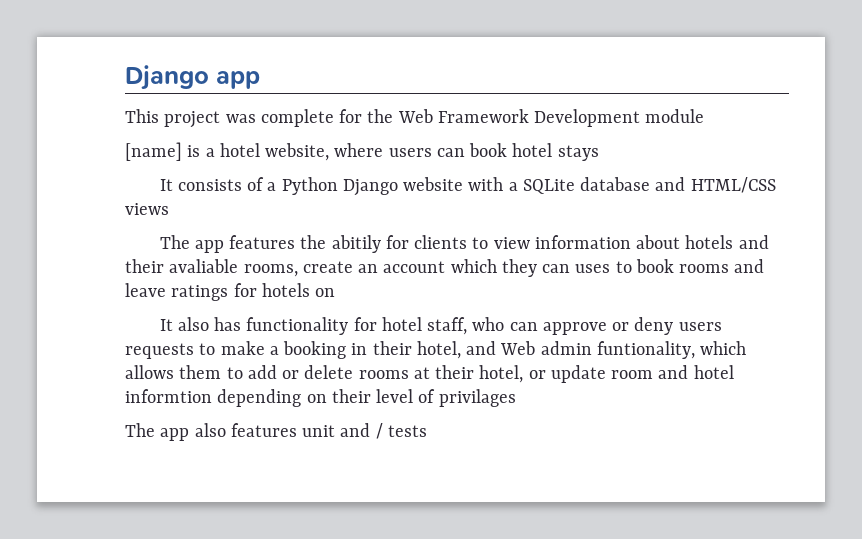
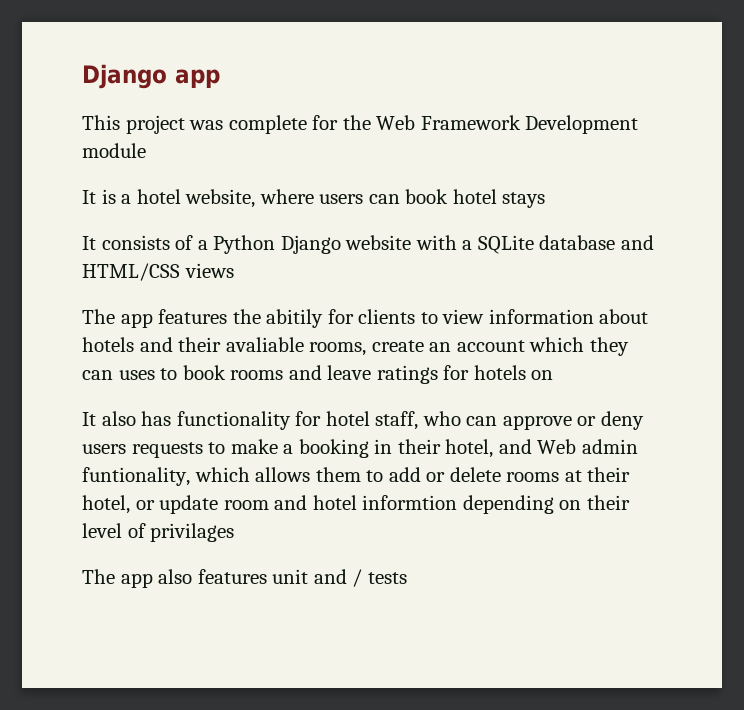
[125,142,182,161] [name] -> [82,190,96,204] It

